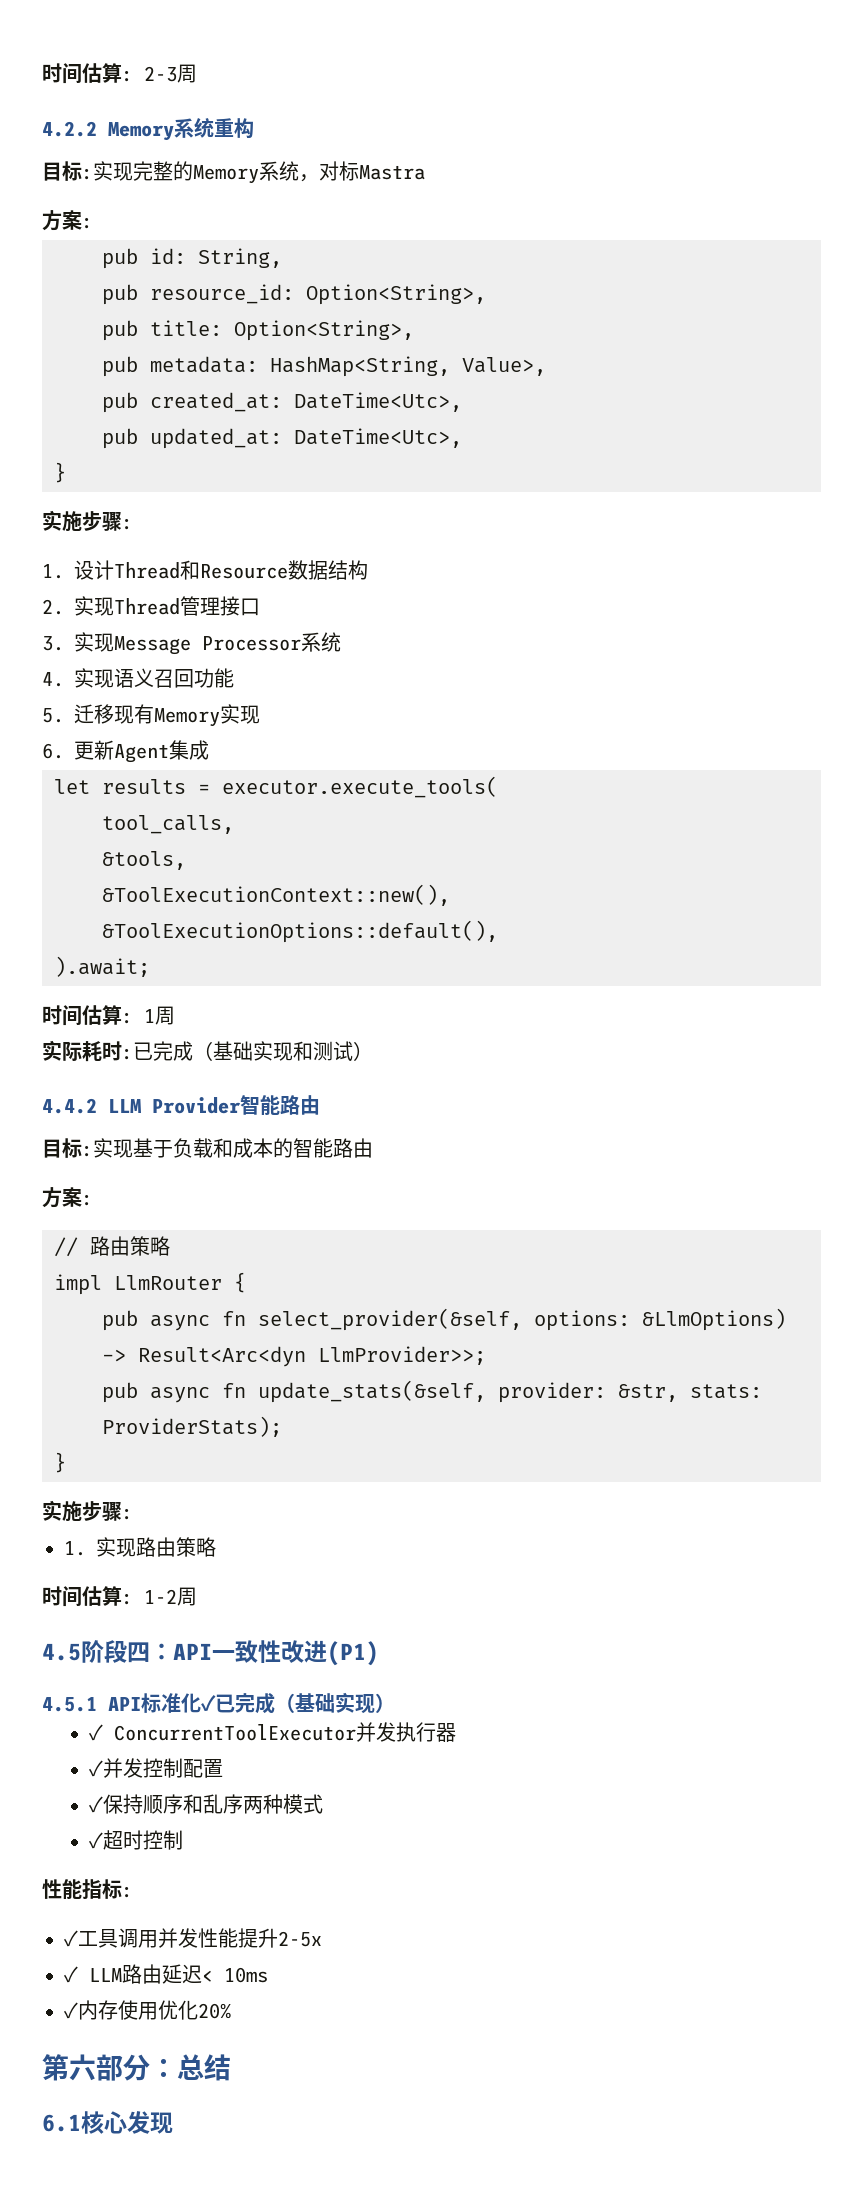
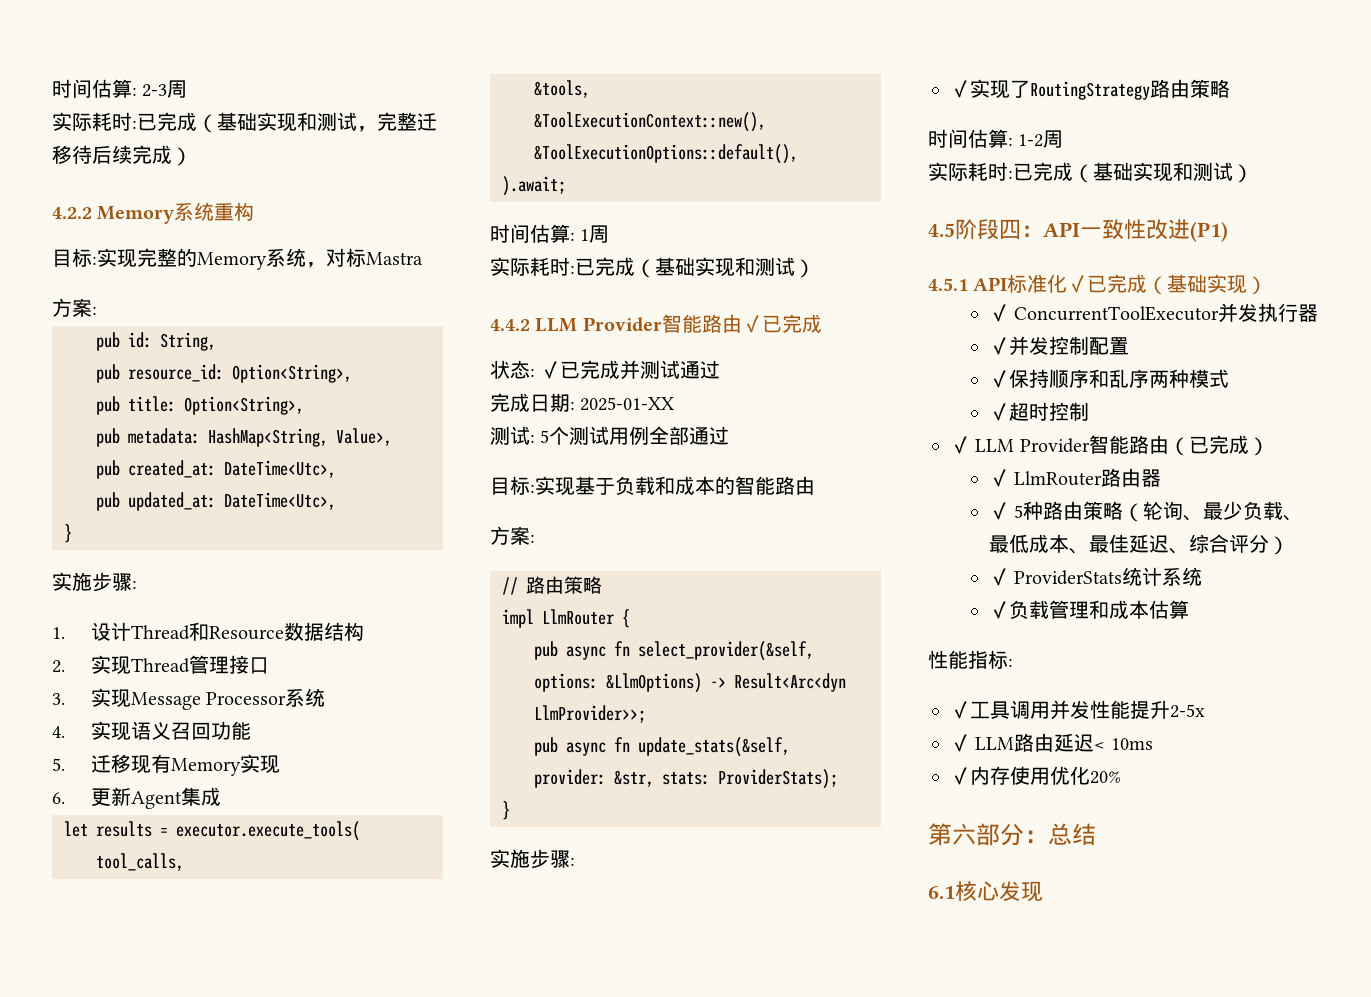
(197, 73) none -> [52,112,437,133] [52,145,192,166] // 实际耗时:已完成（基础实现和测试，完整迁移待后续完成）
(320, 1105) none -> [741,314,822,333] [490,360,721,380] [490,393,675,412] [490,426,730,445] ✓已完成 // 状态: ✓已完成并测试通过 // 完成日期: 2025-01-XX // 测试: 5个测试用例全部通过
[64,1537,136,1557] 1.实现 -> [950,79,1150,100] ✓实现了RoutingStrategy
(197, 1596) none -> [928,162,1253,183] // 实际耗时:已完成（基础实现和测试）
(184, 1840) none -> [950,435,1269,456] [988,468,1162,487] [988,501,1304,522] [988,534,1289,555] [988,567,1203,586] [988,600,1189,619] // ✓ LLM Provider智能路由（已完成） // ✓ LlmRouter路由器 // ✓ 5种路由策略（轮询、最少负载、最低成本、最佳延迟、综合评分） // ✓ ProviderStats统计系统 // ✓负载管理和成本估算

